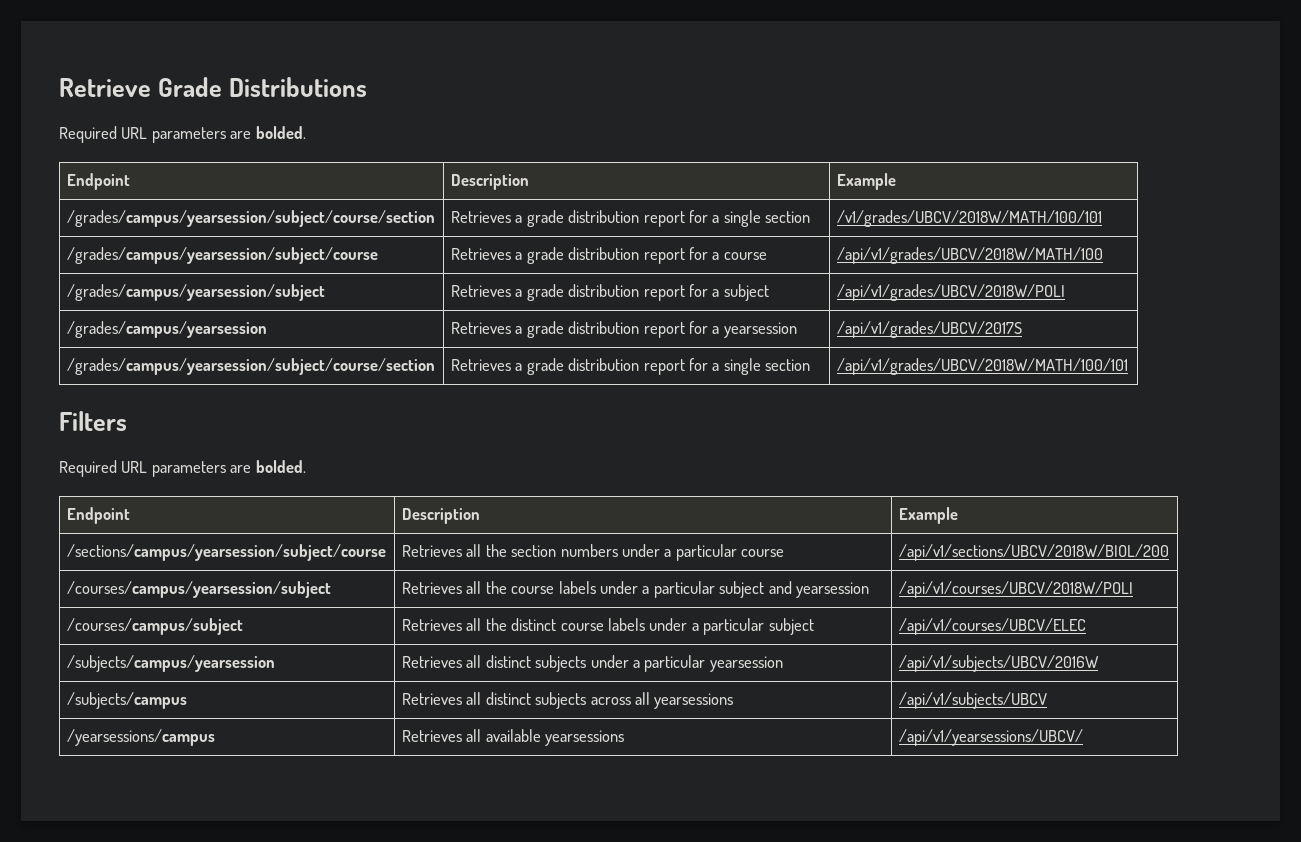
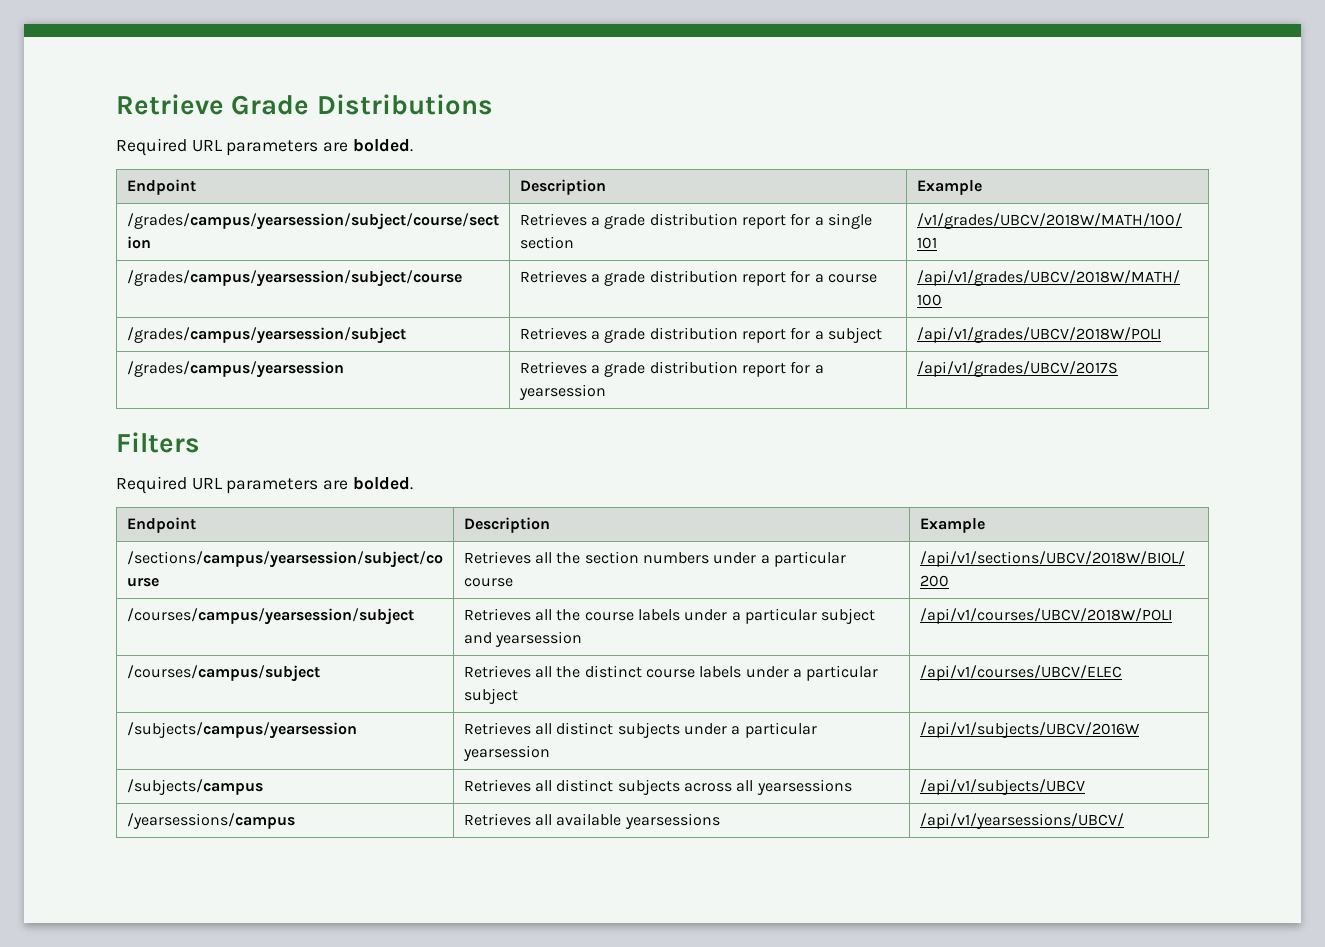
[66,358,435,375] [450,358,811,375] [836,358,1128,375] // /grades/campus/yearsession/subject/course/section | Retrieves a grade distribution report for a single section | /api/v1/grades/UBCV/2018W/MATH/100/101 -> (1118, 369) none

